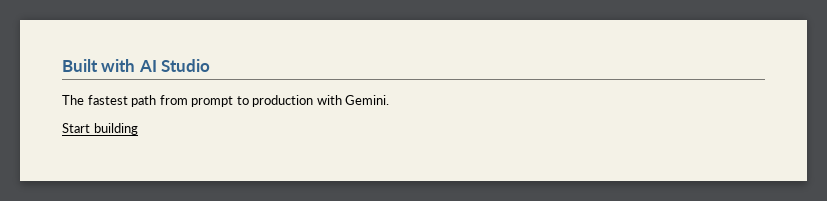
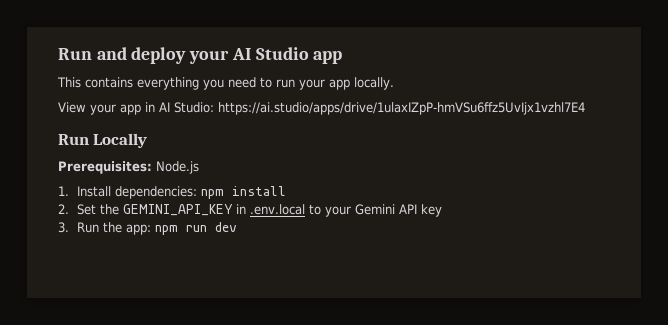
[62,59,211,72] [62,95,390,107] [62,123,138,135] Built with AI Studio // The fastest path from prompt to production with Gemini. // Start building -> [58,47,343,64] [57,77,394,90] [58,102,585,115] [58,133,148,148] [58,161,199,174] [58,186,287,199] [58,204,443,217] [58,222,238,235] Run and deploy your AI Studio app // This contains everything you need to run your app locally. // View your app in AI Studio: https://ai.studio/apps/drive/1ulaxIZpP-hmVSu6ffz5UvIjx1vzhl7E4 // Run Locally // Prerequisites: Node.js // 1. Install dependencies: npm install // 2. Set the GEMINI_API_KEY in .env.local to your Gemini API key // 3. Run the app: npm run dev

